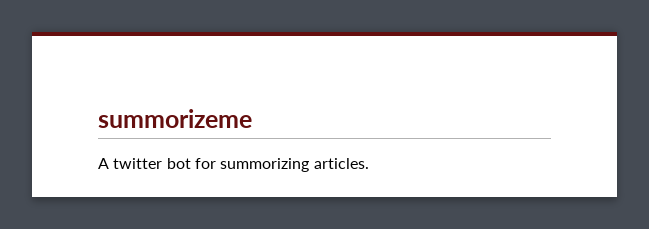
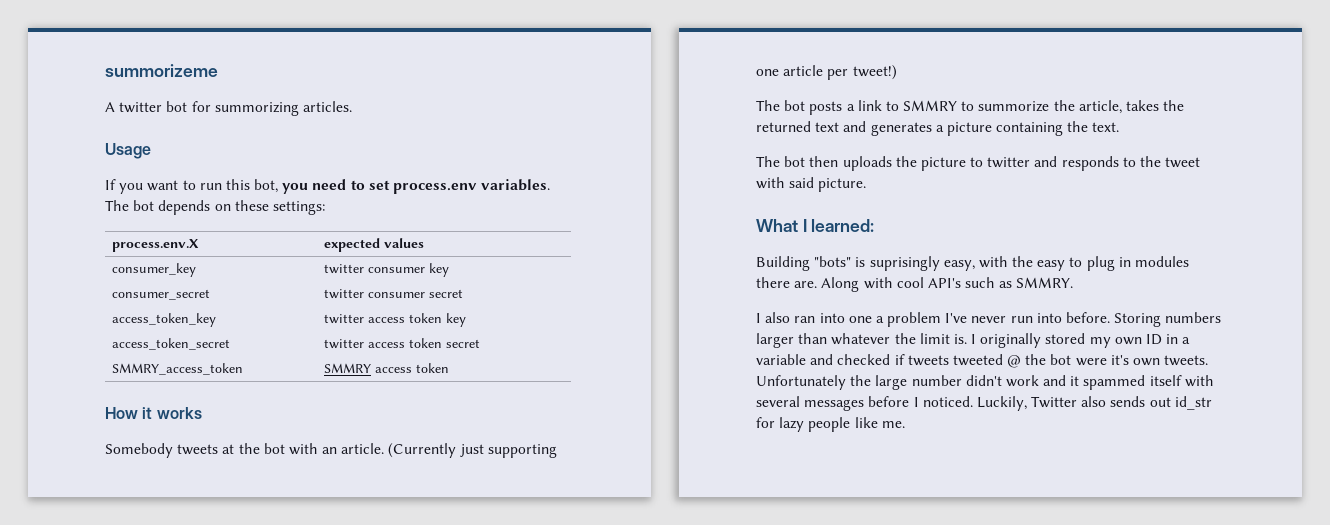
(369, 163) none -> [105,143,151,159] [105,179,551,194] [105,200,325,215] [112,239,200,252] [324,238,425,252] [112,263,197,277] [324,263,450,277] [112,289,211,300] [324,289,464,299] [112,313,217,327] [324,313,467,327] [112,338,231,350] [324,338,481,349] [112,363,244,375] [324,363,450,373] [105,407,202,419] [105,443,557,458] [756,65,897,80] [756,100,1185,115] [756,121,1120,136] [756,156,1201,171] [756,177,867,192] [756,219,875,232] [756,256,1190,271] [756,277,1074,292] [756,312,1222,327] [756,333,1191,348] [756,354,1209,368] [756,375,1214,390] [756,396,1212,411] [756,417,905,432] // Usage // If you want to run this bot, you need to set process.env variables. The bot depends on these settings: // process.env.X | expected values // consumer_key | twitter consumer key // consumer_secret | twitter consumer secret // access_token_key | twitter access token key // access_token_secret | twitter access token secret // SMMRY_access_token | SMMRY access token // How it works // Somebody tweets at the bot with an article. (Currently just supporting one article per tweet!) // The bot posts a link to SMMRY to summorize the article, takes the returned text and generates a picture containing the text. // The bot then uploads the picture to twitter and responds to the tweet with said picture. // What I learned: // Building "bots" is suprisingly easy, with the easy to plug in modules there are. Along with cool API's such as SMMRY. // I also ran into one a problem I've never run into before. Storing numbers larger than whatever the limit is. I originally stored my own ID in a variable and checked if tweets tweeted @ the bot were it's own tweets. Unfortunately the large number didn't work and it spammed itself with several messages before I noticed. Luckily, Twitter also sends out id_str for lazy people like me.

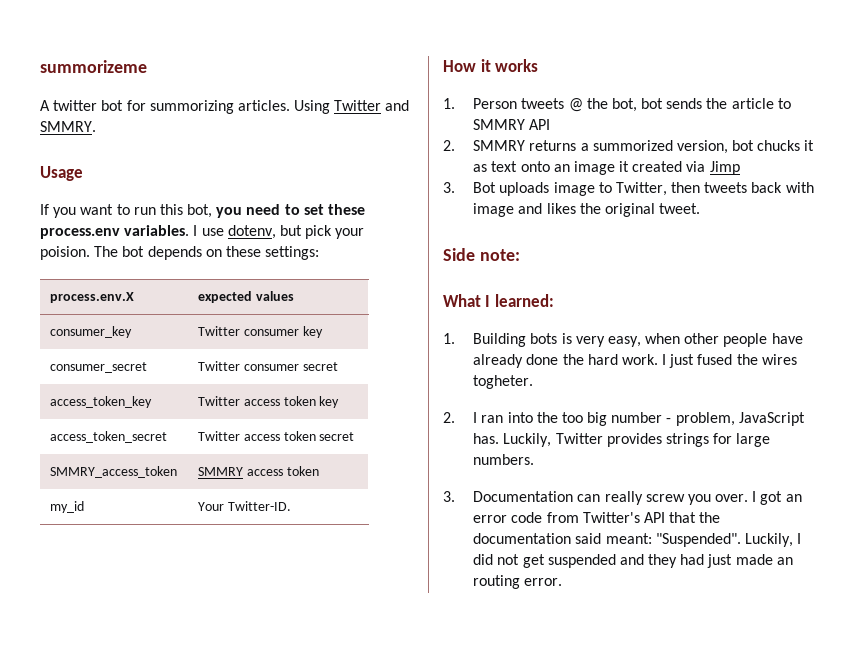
(352, 106) none -> [294,100,410,114] [40,121,96,132] Using Twitter and SMMRY.
(390, 185) none -> [328,204,366,215] these
(551, 185) none -> [193,225,365,239] [40,246,90,260] I use dotenv, but pick your poision.
[324,264,365,274] twitter -> [198,326,241,336] Twitter
[324,289,365,299] twitter -> [198,361,241,371] Twitter
[324,314,365,324] twitter -> [198,396,241,406] Twitter
[324,339,365,349] twitter -> [198,431,241,441] Twitter
(450, 368) none -> [50,501,85,513] [198,501,291,511] // my_id | Your Twitter-ID.
[105,443,557,458] [756,65,897,80] [756,100,1185,115] [756,121,1120,136] [756,156,1201,171] [756,177,867,192] [756,219,875,232] [756,256,1190,271] [756,277,1074,292] [756,312,1222,327] [756,333,1191,348] [756,354,1209,368] [756,375,1214,390] [756,396,1212,411] [756,417,905,432] Somebody tweets at the bot with an article. (Currently just supporting one article per tweet!) // The bot posts a link to SMMRY to summorize the article, takes the returned text and generates a picture containing the text. // The bot then uploads the picture to twitter and responds to the tweet with said picture. // What I learned: // Building "bots" is suprisingly easy, with the easy to plug in modules there are. Along with cool API's such as SMMRY. // I also ran into one a problem I've never run into before. Storing numbers larger than whatever the limit is. I originally stored my own ID in a variable and checked if tweets tweeted @ the bot were it's own tweets. Unfortunately the large number didn't work and it spammed itself with several messages before I noticed. Luckily, Twitter also sends out id_str for lazy people like me. -> [443,98,791,112] [473,119,551,130] [443,140,815,154] [473,161,740,175] [443,182,814,196] [473,203,701,217] [443,248,520,261] [443,294,554,307] [443,333,803,347] [473,354,797,368] [473,375,534,389] [443,412,805,426] [473,433,771,447] [473,454,535,465] [443,491,802,505] [473,512,721,523] [473,533,802,547] [473,554,793,568] [473,575,563,589] 1. Person tweets @ the bot, bot sends the article to SMMRY API // 2. SMMRY returns a summorized version, bot chucks it as text onto an image it created via Jimp // 3. Bot uploads image to Twitter, then tweets back with image and likes the original tweet. // Side note: // What I learned: // 1. Building bots is very easy, when other people have already done the hard work. I just fused the wires togheter. // 2. I ran into the too big number - problem, JavaScript has. Luckily, Twitter provides strings for large numbers. // 3. Documentation can really screw you over. I got an error code from Twitter's API that the documentation said meant: "Suspended". Luckily, I did not get suspended and they had just made an routing error.

